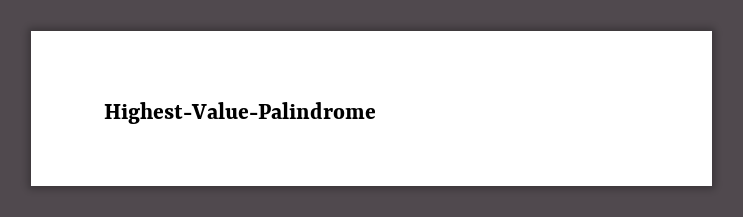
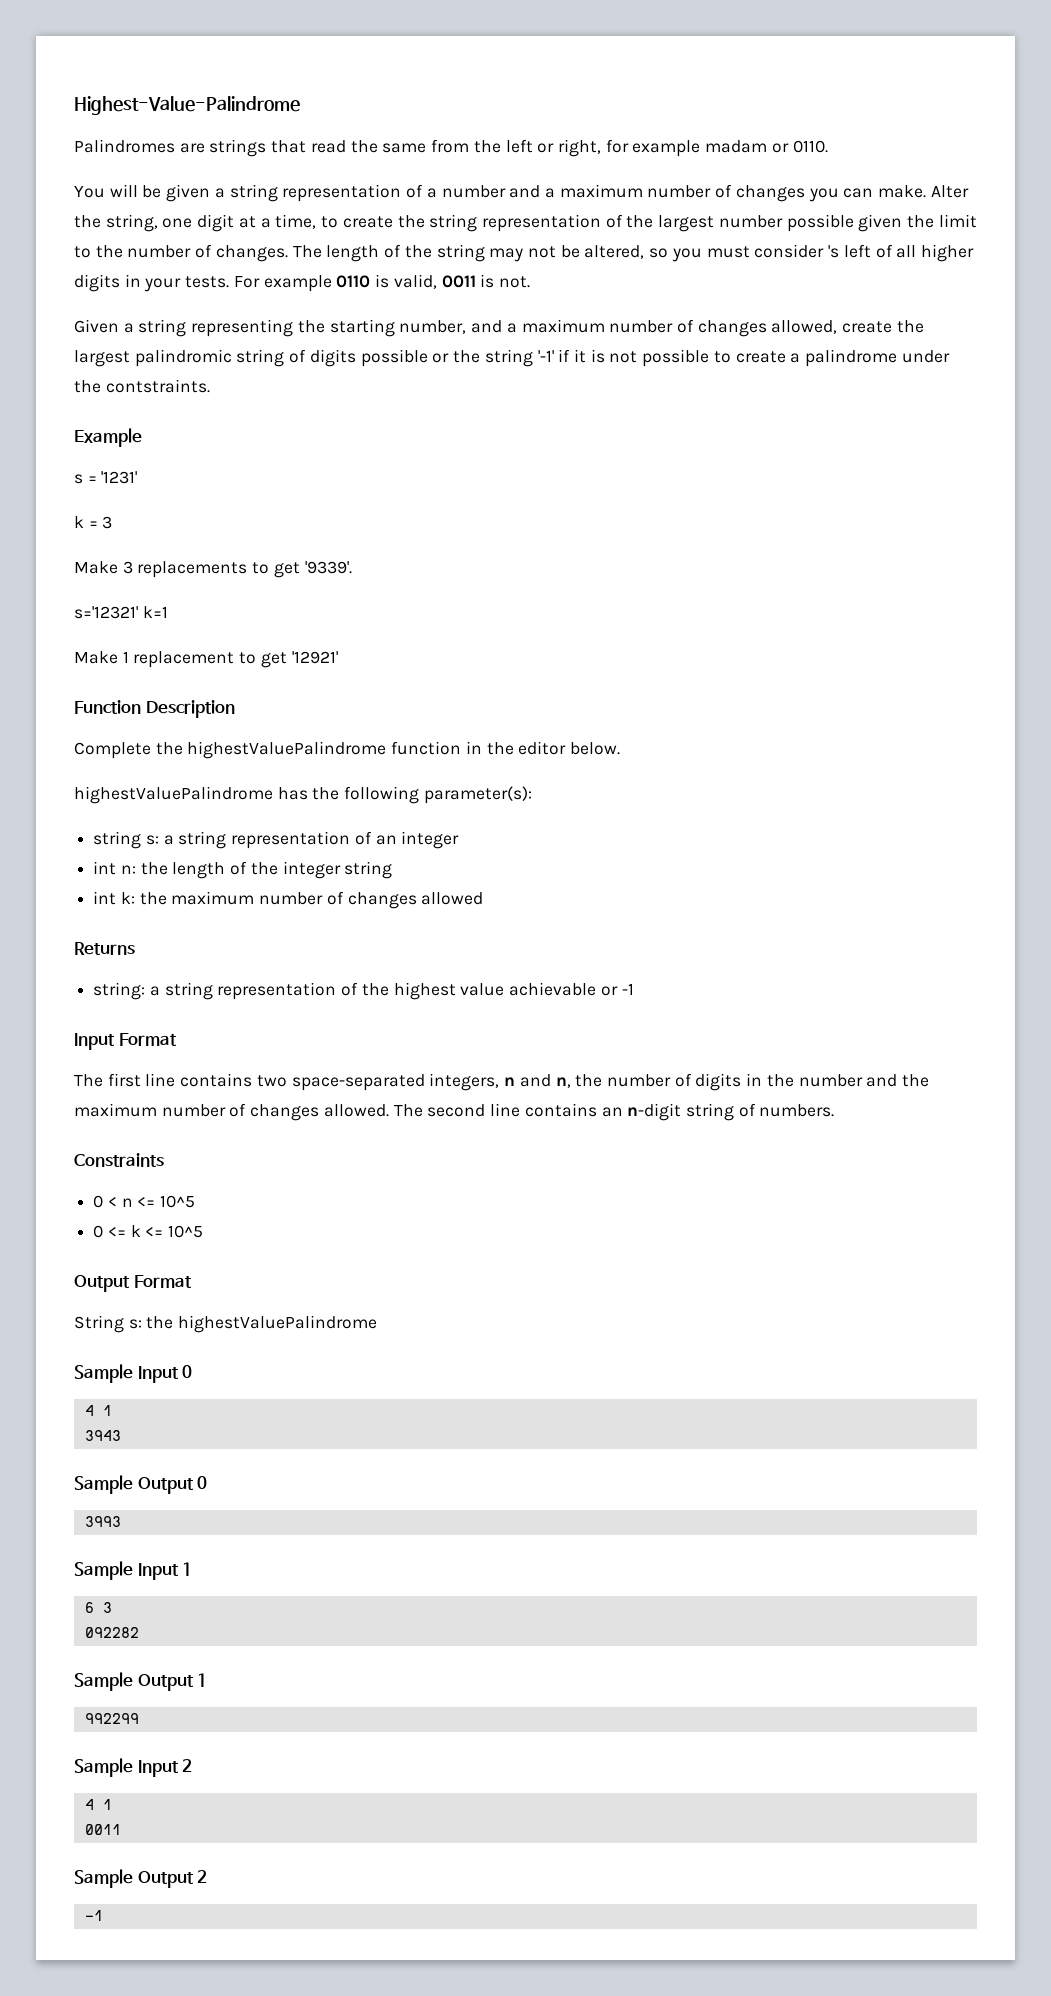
(376, 113) none -> [74,139,828,157] [74,184,969,202] [74,214,977,232] [74,244,974,262] [74,274,530,292] [74,319,924,337] [74,349,950,367] [74,379,210,393] [74,428,142,447] [74,471,138,484] [74,516,113,529] [74,561,352,578] [74,606,168,619] [74,651,338,668] [74,700,235,718] [74,741,621,759] [74,786,532,804] [93,831,460,849] [93,861,393,879] [93,891,484,909] [74,942,135,955] [93,982,634,1000] [74,1033,177,1050] [74,1073,930,1091] [74,1103,835,1121] [74,1153,164,1167] [93,1195,196,1208] [93,1225,204,1238] [74,1275,192,1292] [74,1315,378,1333] [74,1364,193,1383] [84,1405,112,1416] [84,1430,121,1441] [74,1475,208,1494] [84,1516,121,1527] [74,1561,193,1580] [84,1602,112,1613] [84,1627,139,1638] [74,1672,208,1691] [84,1713,139,1724] [74,1758,193,1777] [84,1799,112,1810] [84,1824,121,1835] [74,1869,208,1888] [84,1910,103,1921] // Palindromes are strings that read the same from the left or right, for example madam or 0110. // You will be given a string representation of a number and a maximum number of changes you can make. Alter the string, one digit at a time, to create the string representation of the largest number possible given the limit to the number of changes. The length of the string may not be altered, so you must consider 's left of all higher digits in your tests. For example 0110 is valid, 0011 is not. // Given a string representing the starting number, and a maximum number of changes allowed, create the largest palindromic string of digits possible or the string '-1' if it is not possible to create a palindrome under the contstraints. // Example // s = '1231' // k = 3 // Make 3 replacements to get '9339'. // s='12321' k=1 // Make 1 replacement to get '12921' // Function Description // Complete the highestValuePalindrome function in the editor below. // highestValuePalindrome has the following parameter(s): // string s: a string representation of an integer // int n: the length of the integer string // int k: the maximum number of changes allowed // Returns // string: a string representation of the highest value achievable or -1 // Input Format // The first line contains two space-separated integers, n and n, the number of digits in the number and the maximum number of changes allowed. The second line contains an n-digit string of numbers. // Constraints // 0 < n <= 10^5 // 0 <= k <= 10^5 // Output Format // String s: the highestValuePalindrome // Sample Input 0 // 4 1 // 3943 // Sample Output 0 // 3993 // Sample Input 1 // 6 3 // 092282 // Sample Output 1 // 992299 // Sample Input 2 // 4 1 // 0011 // Sample Output 2 // -1

